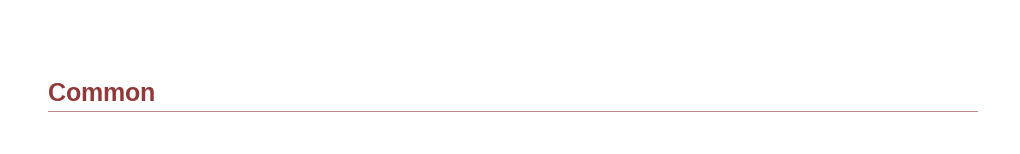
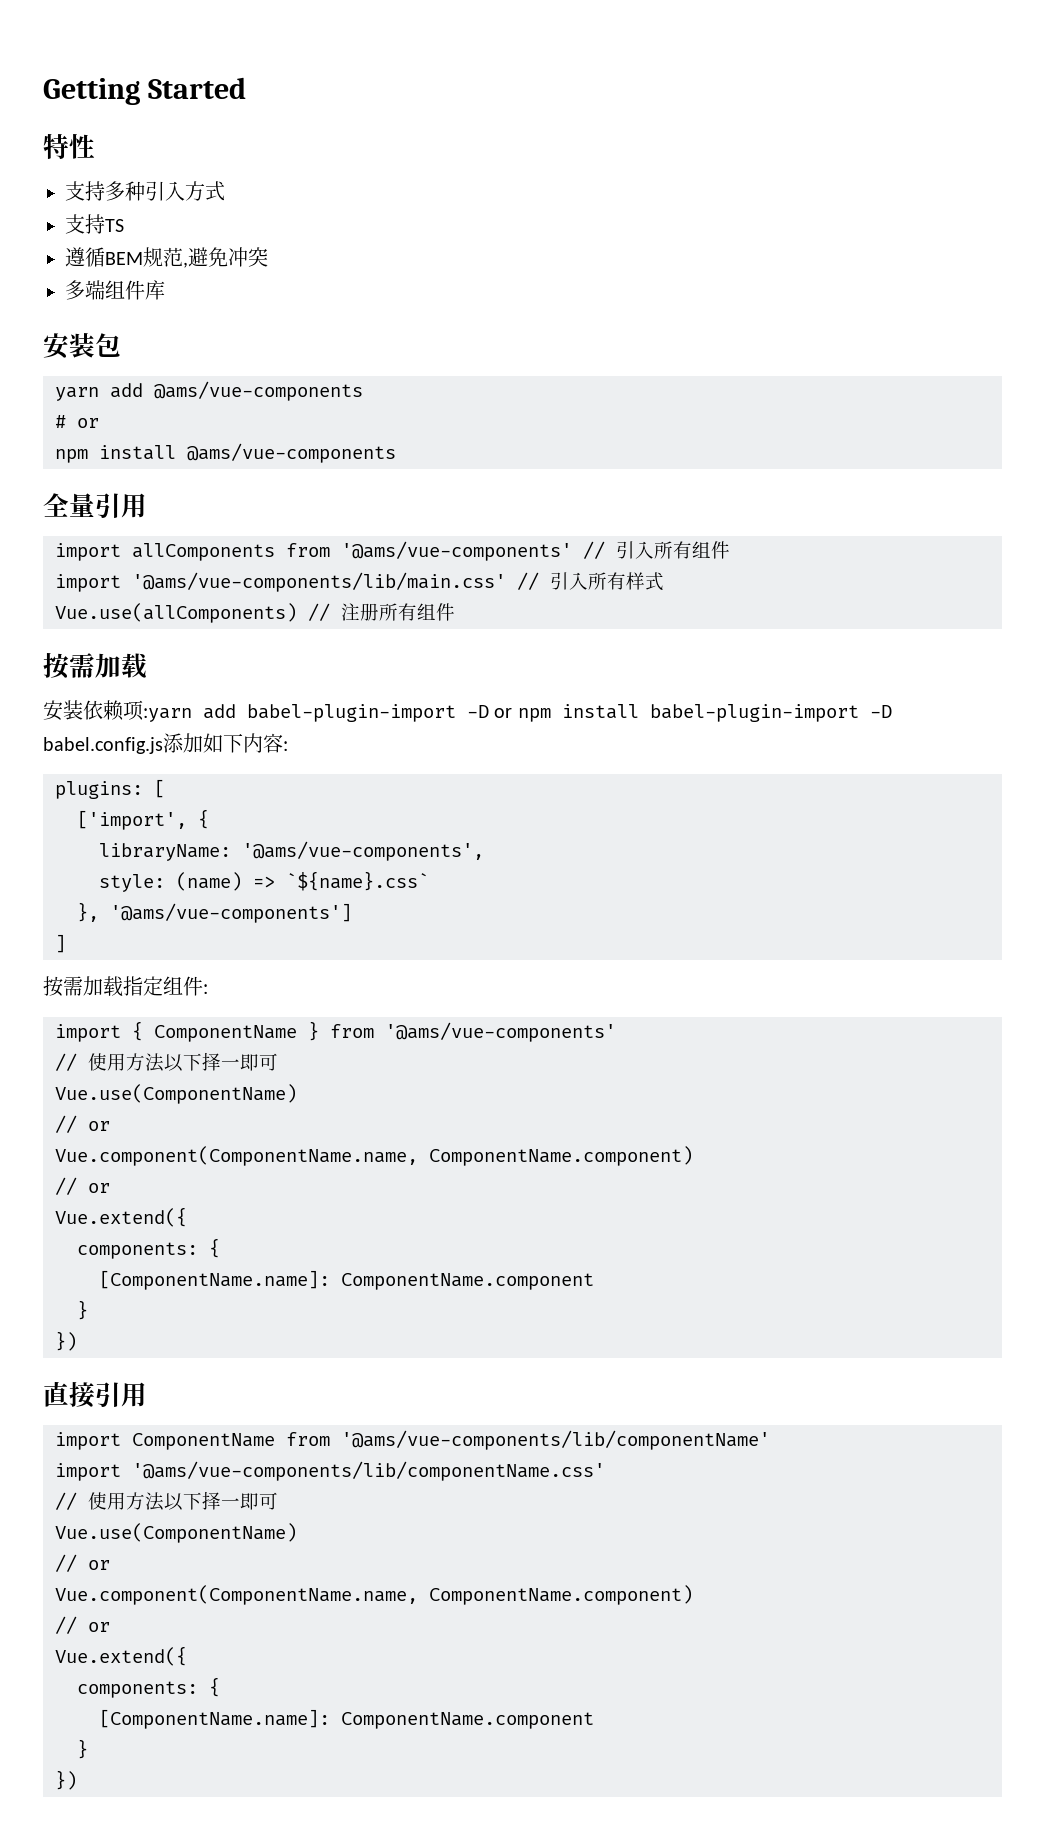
[48,83,155,101] Common -> [43,77,247,105] [43,133,95,159] [65,181,225,201] [65,214,124,234] [65,247,268,268] [65,280,165,300] [43,333,121,359] [55,381,363,401] [55,415,99,428] [55,443,396,463] [43,493,147,519] [55,541,730,561] [55,572,664,592] [55,603,455,623] [43,652,147,679] [43,700,892,722] [43,733,288,754] [55,779,165,799] [77,809,209,830] [99,841,484,861] [99,871,429,892] [77,902,352,923] [55,934,66,953] [43,976,208,997] [55,1021,616,1042] [55,1052,278,1072] [55,1084,297,1104] [55,1115,110,1133] [55,1146,693,1166] [55,1177,110,1195] [55,1207,187,1227] [77,1238,220,1259] [99,1270,594,1290] [77,1300,88,1320] [55,1331,77,1351] [43,1381,147,1408] [55,1430,770,1450] [55,1461,605,1481] [55,1491,278,1511] [55,1523,297,1543] [55,1554,110,1572] [55,1585,693,1605] [55,1616,110,1634] [55,1646,187,1666] [77,1677,220,1698] [99,1709,594,1729] [77,1739,88,1759] [55,1770,77,1790] Getting Started // 特性 // 支持多种引入方式 // 支持TS // 遵循BEM规范,避免冲突 // 多端组件库 // 安装包 // yarn add @ams/vue-components // # or // npm install @ams/vue-components // 全量引用 // import allComponents from '@ams/vue-components' // 引入所有组件 // import '@ams/vue-components/lib/main.css' // 引入所有样式 // Vue.use(allComponents) // 注册所有组件 // 按需加载 // 安装依赖项:yarn add babel-plugin-import -D or npm install babel-plugin-import -D babel.config.js添加如下内容: // plugins: [ // ['import', { // libraryName: '@ams/vue-components', // style: (name) => `${name}.css` // }, '@ams/vue-components'] // ] // 按需加载指定组件: // import { ComponentName } from '@ams/vue-components' // // 使用方法以下择一即可 // Vue.use(ComponentName) // // or // Vue.component(ComponentName.name, ComponentName.component) // // or // Vue.extend({ // components: { // [ComponentName.name]: ComponentName.component // } // }) // 直接引用 // import ComponentName from '@ams/vue-components/lib/componentName' // import '@ams/vue-components/lib/componentName.css' // // 使用方法以下择一即可 // Vue.use(ComponentName) // // or // Vue.component(ComponentName.name, ComponentName.component) // // or // Vue.extend({ // components: { // [ComponentName.name]: ComponentName.component // } // })

